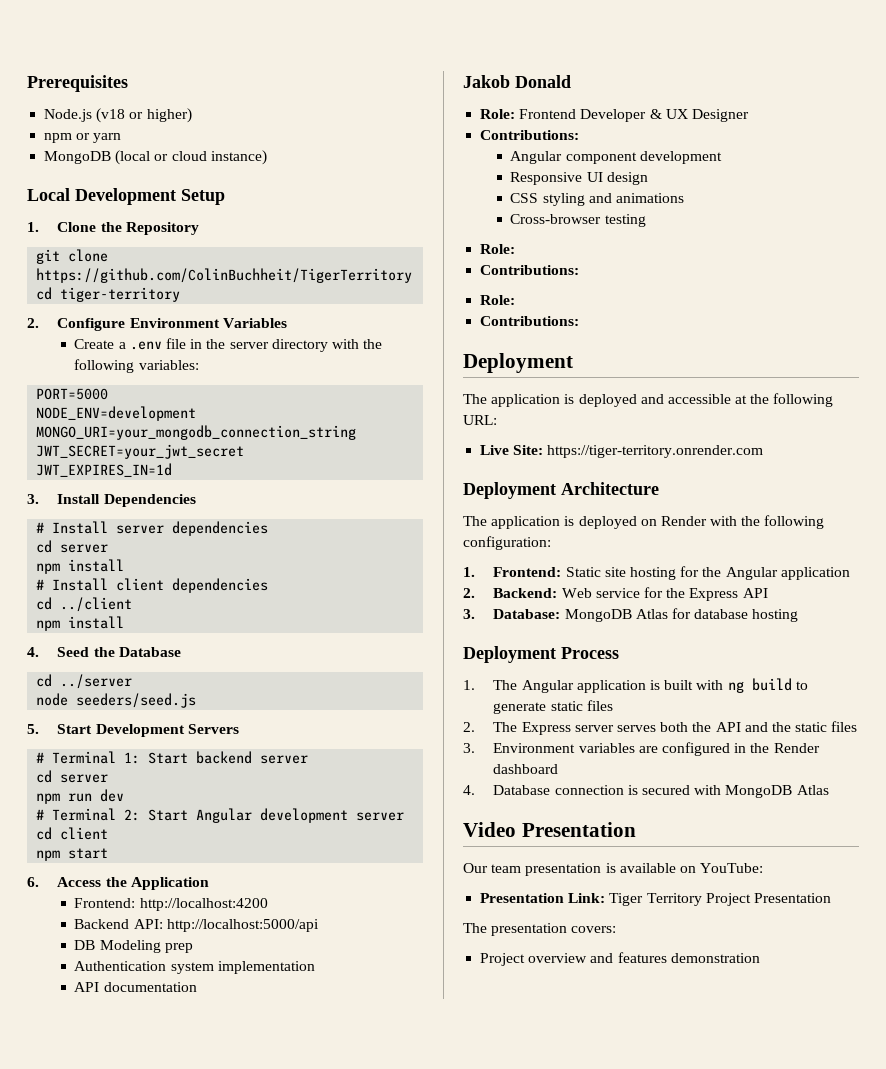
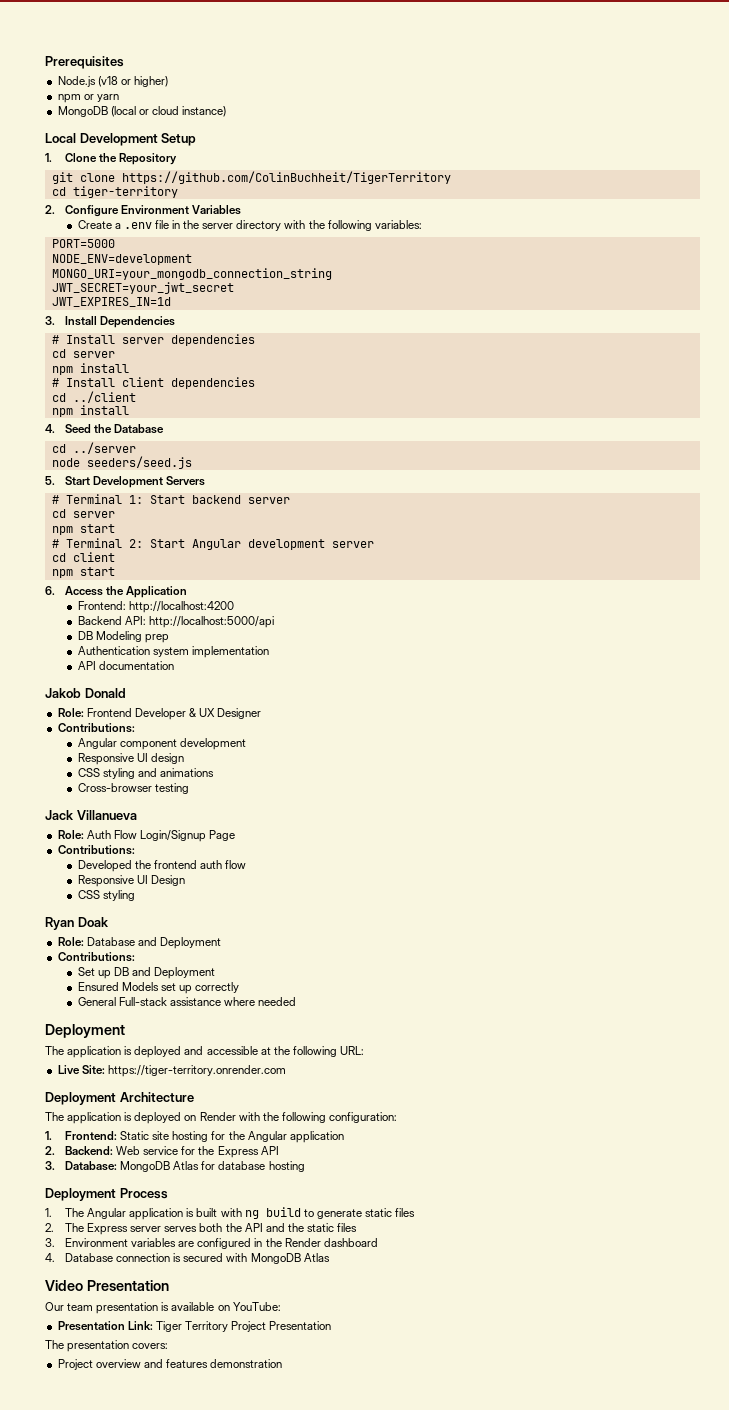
[68,789,125,802] run dev -> [79,524,115,533] start
[480,244,516,254] [480,265,580,275] [480,295,516,305] [480,316,580,326] // Role: // Contributions: // Role: // Contributions: -> [45,810,137,820] [57,830,236,842] [57,845,135,855] [77,860,247,872] [77,875,185,887] [77,890,135,901] [45,917,109,930] [57,937,221,949] [57,952,135,962] [77,967,216,979] [77,982,240,994] [77,997,297,1006] // Jack Villanueva // Role: Auth Flow Login/Signup Page // Contributions: // Developed the frontend auth flow // Responsive UI Design // CSS styling // Ryan Doak // Role: Database and Deployment // Contributions: // Set up DB and Deployment // Ensured Models set up correctly // General Full-stack assistance where needed

